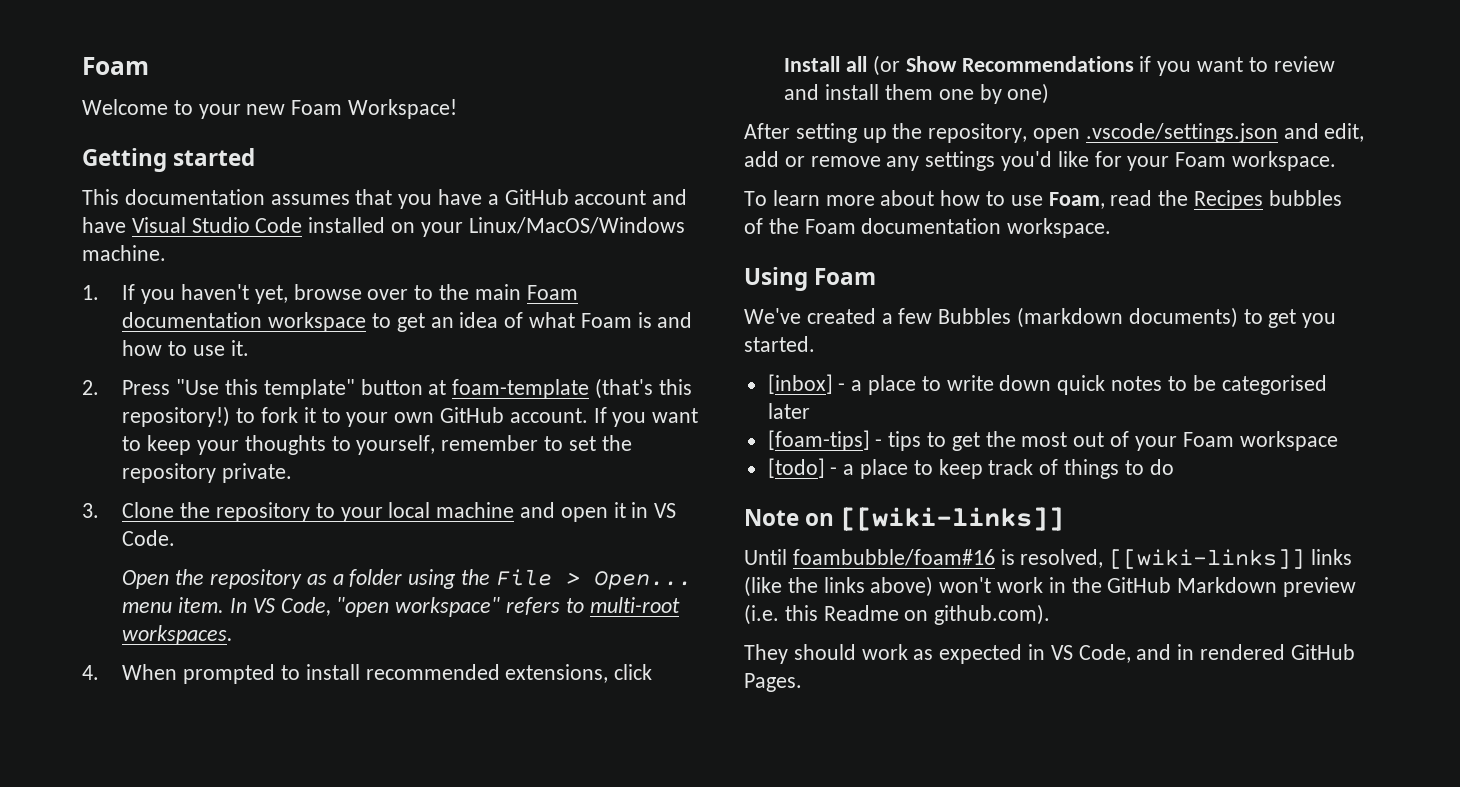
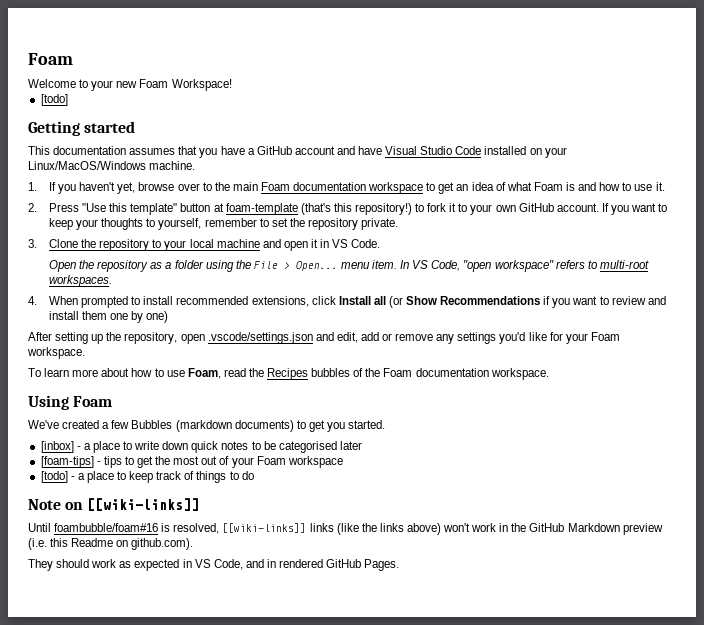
(458, 109) none -> [40,94,68,106] // [todo]

